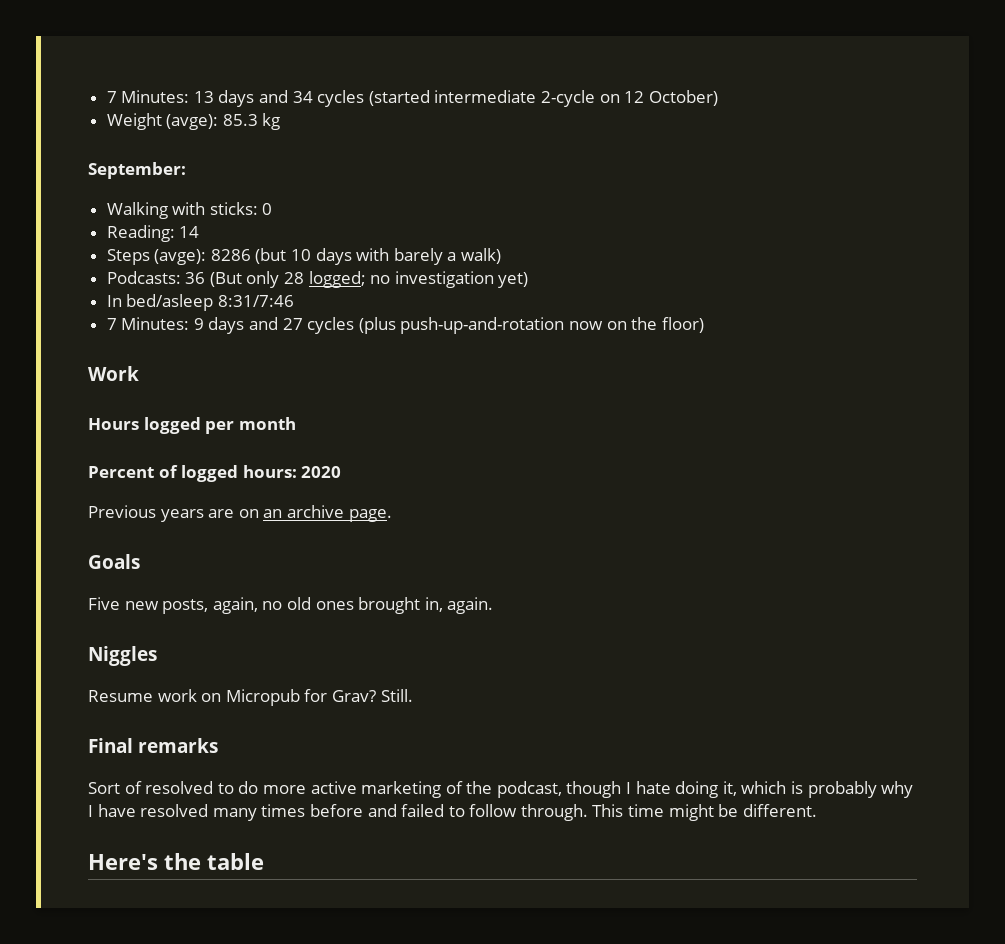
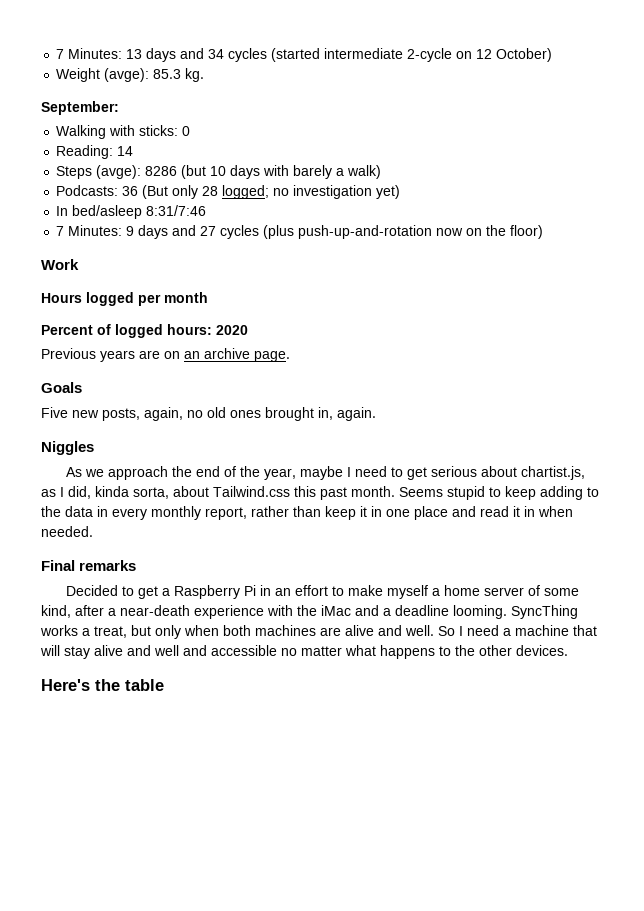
[262,113,281,130] kg -> [185,68,205,82] kg.
[88,689,413,706] [88,738,219,753] [88,781,914,798] [88,804,817,821] Resume work on Micropub for Grav? Still. // Final remarks // Sort of resolved to do more active marketing of the podcast, though I hate doing it, which is probably why I have resolved many times before and failed to follow through. This time might be different. -> [66,466,586,480] [41,486,599,500] [41,506,573,520] [41,526,93,537] [41,560,137,571] [66,585,580,599] [41,605,578,619] [40,625,597,639] [40,645,568,659] As we approach the end of the year, maybe I need to get serious about chartist.js, as I did, kinda sorta, about Tailwind.css this past month. Seems stupid to keep adding to the data in every monthly report, rather than keep it in one place and read it in when needed. // Final remarks // Decided to get a Raspberry Pi in an effort to make myself a home server of some kind, after a near-death experience with the iMac and a deadline looming. SyncThing works a treat, but only when both machines are alive and well. So I need a machine that will stay alive and well and accessible no matter what happens to the other devices.

